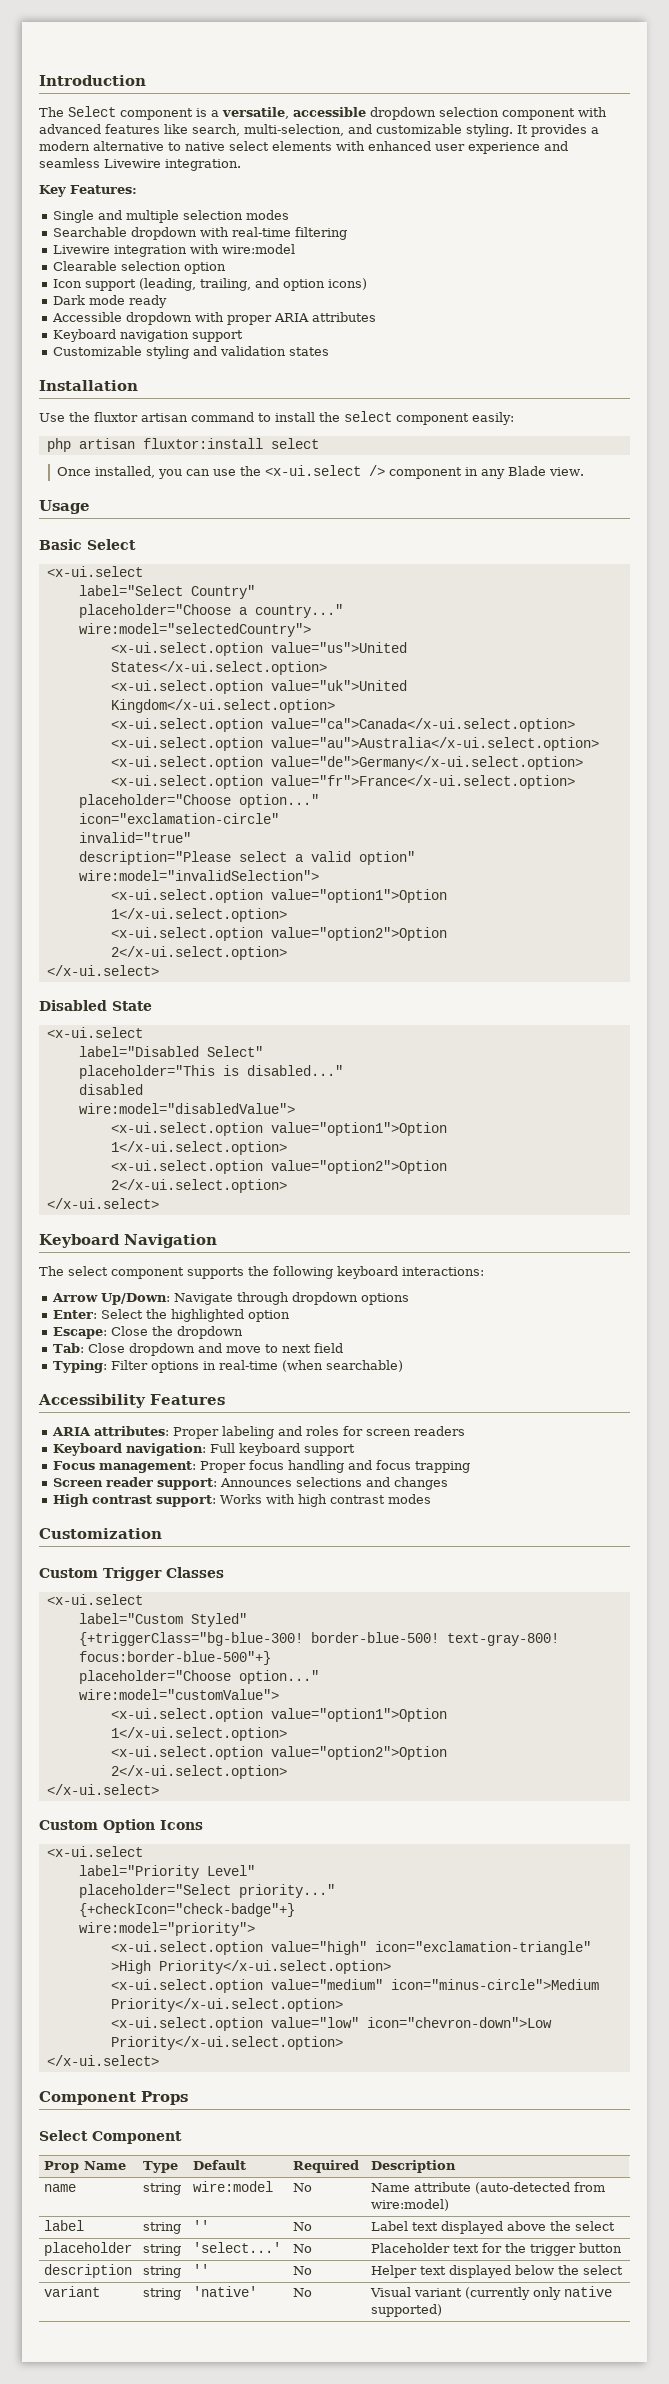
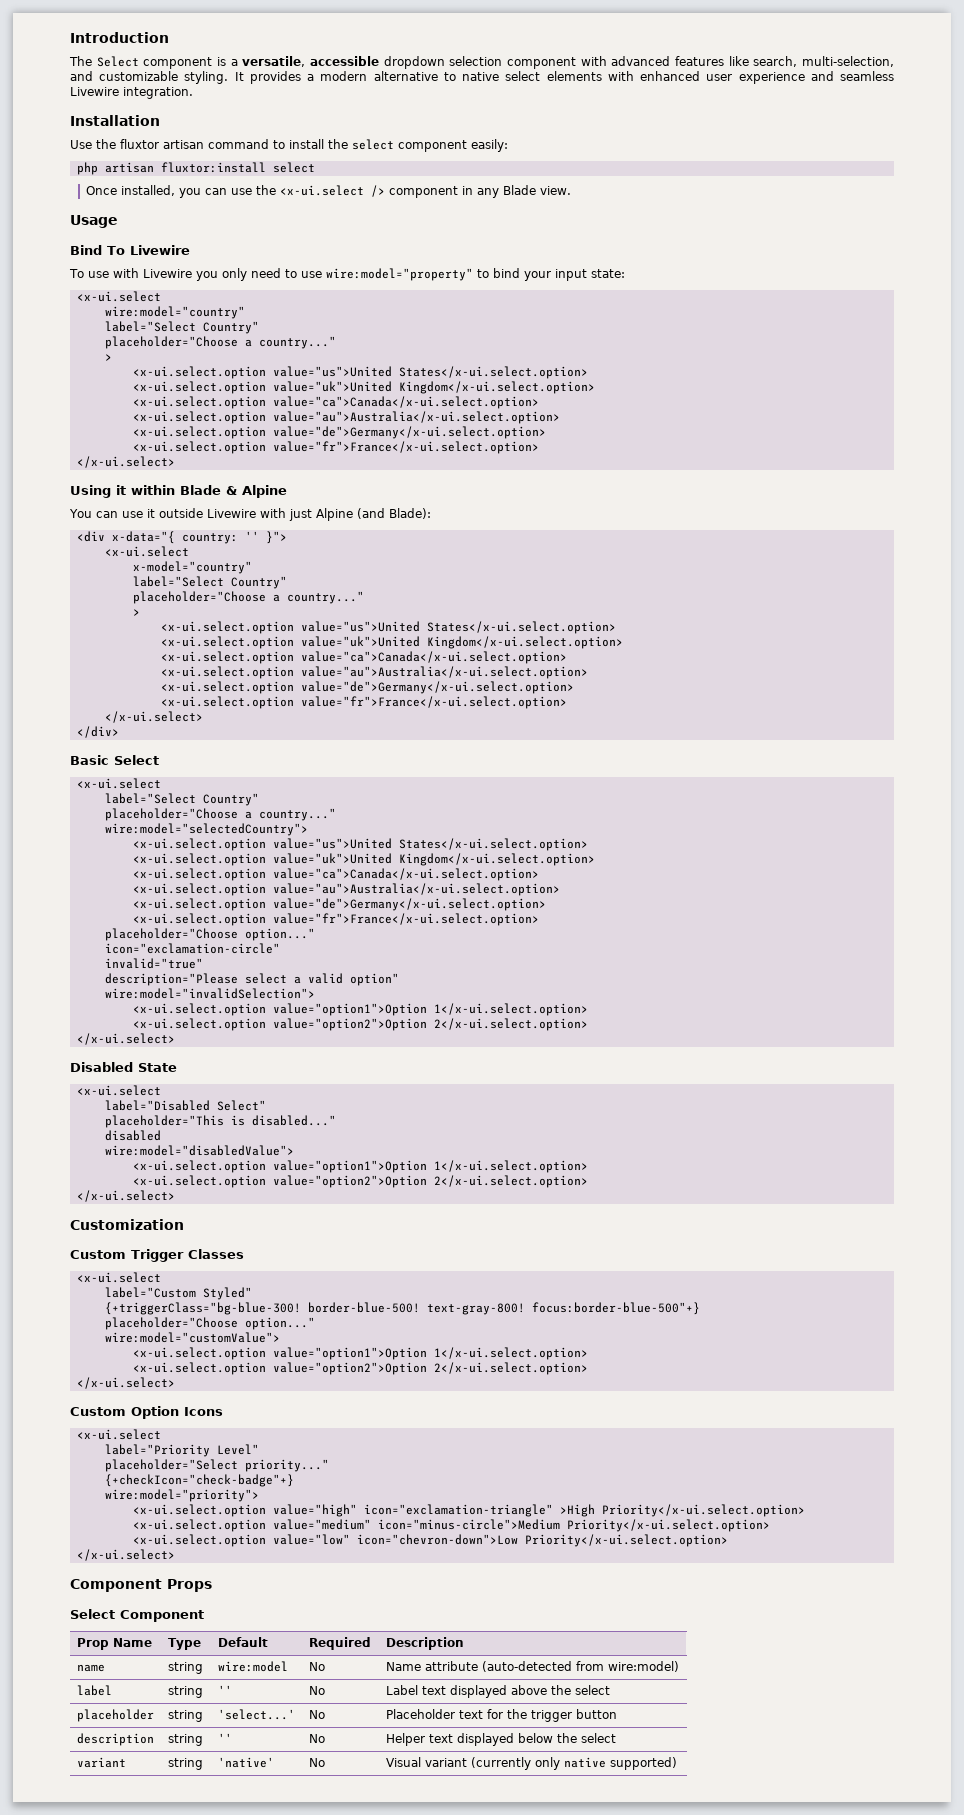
[39,185,137,197] [52,210,289,223] [52,227,347,240] [52,244,295,257] [52,261,226,274] [52,278,367,291] [52,295,167,308] [51,312,376,325] [52,329,243,342] [52,346,329,359] // Key Features: // Single and multiple selection modes // Searchable dropdown with real-time filtering // Livewire integration with wire:model // Clearable selection option // Icon support (leading, trailing, and option icons) // Dark mode ready // Accessible dropdown with proper ARIA attributes // Keyboard navigation support // Customizable styling and validation states -> (193, 93) none
(90, 507) none -> [70,245,190,255] [69,268,625,281] [76,291,161,302] [104,306,245,319] [104,321,259,334] [104,336,336,349] [104,354,112,361] [132,366,588,379] [132,381,595,394] [132,396,539,409] [132,411,560,424] [132,426,546,439] [132,441,539,454] [76,456,175,468] [70,485,287,498] [69,508,431,521] [76,531,287,544] [104,546,189,557] [132,561,252,574] [132,576,287,589] [132,591,364,604] [132,609,140,616] [160,621,616,634] [160,636,623,649] [160,651,567,664] [160,666,588,679] [160,681,574,694] [160,696,567,709] [104,711,203,723] [76,726,119,738] // Bind To Livewire // To use with Livewire you only need to use wire:model="property" to bind your input state: // <x-ui.select // wire:model="country" // label="Select Country" // placeholder="Choose a country..." // > // <x-ui.select.option value="us">United States</x-ui.select.option> // <x-ui.select.option value="uk">United Kingdom</x-ui.select.option> // <x-ui.select.option value="ca">Canada</x-ui.select.option> // <x-ui.select.option value="au">Australia</x-ui.select.option> // <x-ui.select.option value="de">Germany</x-ui.select.option> // <x-ui.select.option value="fr">France</x-ui.select.option> // </x-ui.select> // Using it within Blade & Alpine // You can use it outside Livewire with just Alpine (and Blade): // <div x-data="{ country: '' }"> // <x-ui.select // x-model="country" // label="Select Country" // placeholder="Choose a country..." // > // <x-ui.select.option value="us">United States</x-ui.select.option> // <x-ui.select.option value="uk">United Kingdom</x-ui.select.option> // <x-ui.select.option value="ca">Canada</x-ui.select.option> // <x-ui.select.option value="au">Australia</x-ui.select.option> // <x-ui.select.option value="de">Germany</x-ui.select.option> // <x-ui.select.option value="fr">France</x-ui.select.option> // </x-ui.select> // </div>
[39,1234,217,1248] [39,1266,484,1279] [51,1292,409,1305] [52,1309,290,1322] [52,1326,243,1339] [52,1343,343,1356] [52,1360,403,1373] [38,1394,225,1408] [51,1426,465,1439] [52,1443,355,1456] [52,1460,470,1473] [52,1477,448,1490] [52,1494,431,1507] // Keyboard Navigation // The select component supports the following keyboard interactions: // Arrow Up/Down: Navigate through dropdown options // Enter: Select the highlighted option // Escape: Close the dropdown // Tab: Close dropdown and move to next field // Typing: Filter options in real-time (when searchable) // Accessibility Features // ARIA attributes: Proper labeling and roles for screen readers // Keyboard navigation: Full keyboard support // Focus management: Proper focus handling and focus trapping // Screen reader support: Announces selections and changes // High contrast support: Works with high contrast modes -> (175, 1196) none

